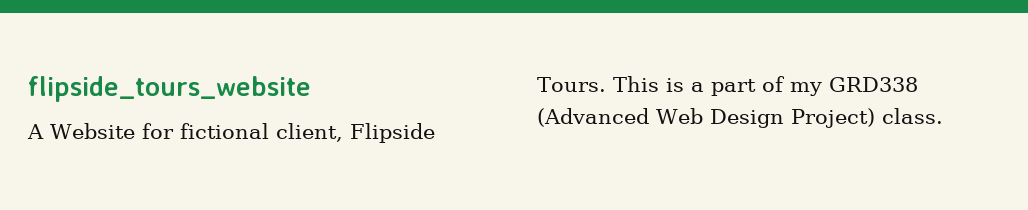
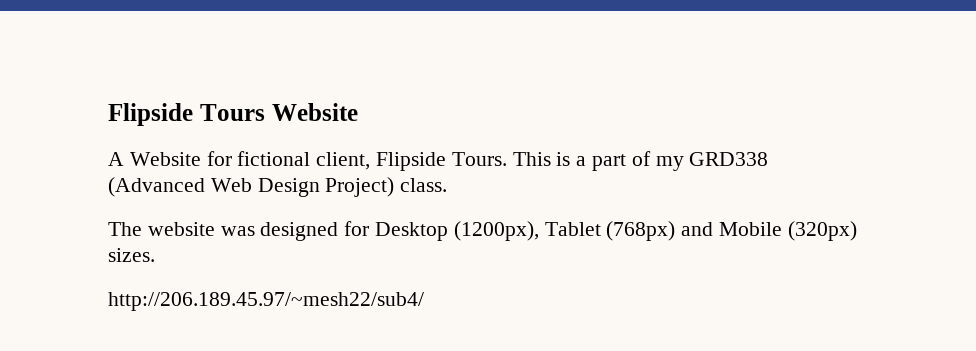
[28,76,311,102] flipside_tours_website -> [108,103,358,126] Flipside Tours Website
(943, 116) none -> [108,221,857,241] [108,248,155,262] [108,292,424,311] // The website was designed for Desktop (1200px), Tablet (768px) and Mobile (320px) sizes. // http://206.189.45.97/~mesh22/sub4/

